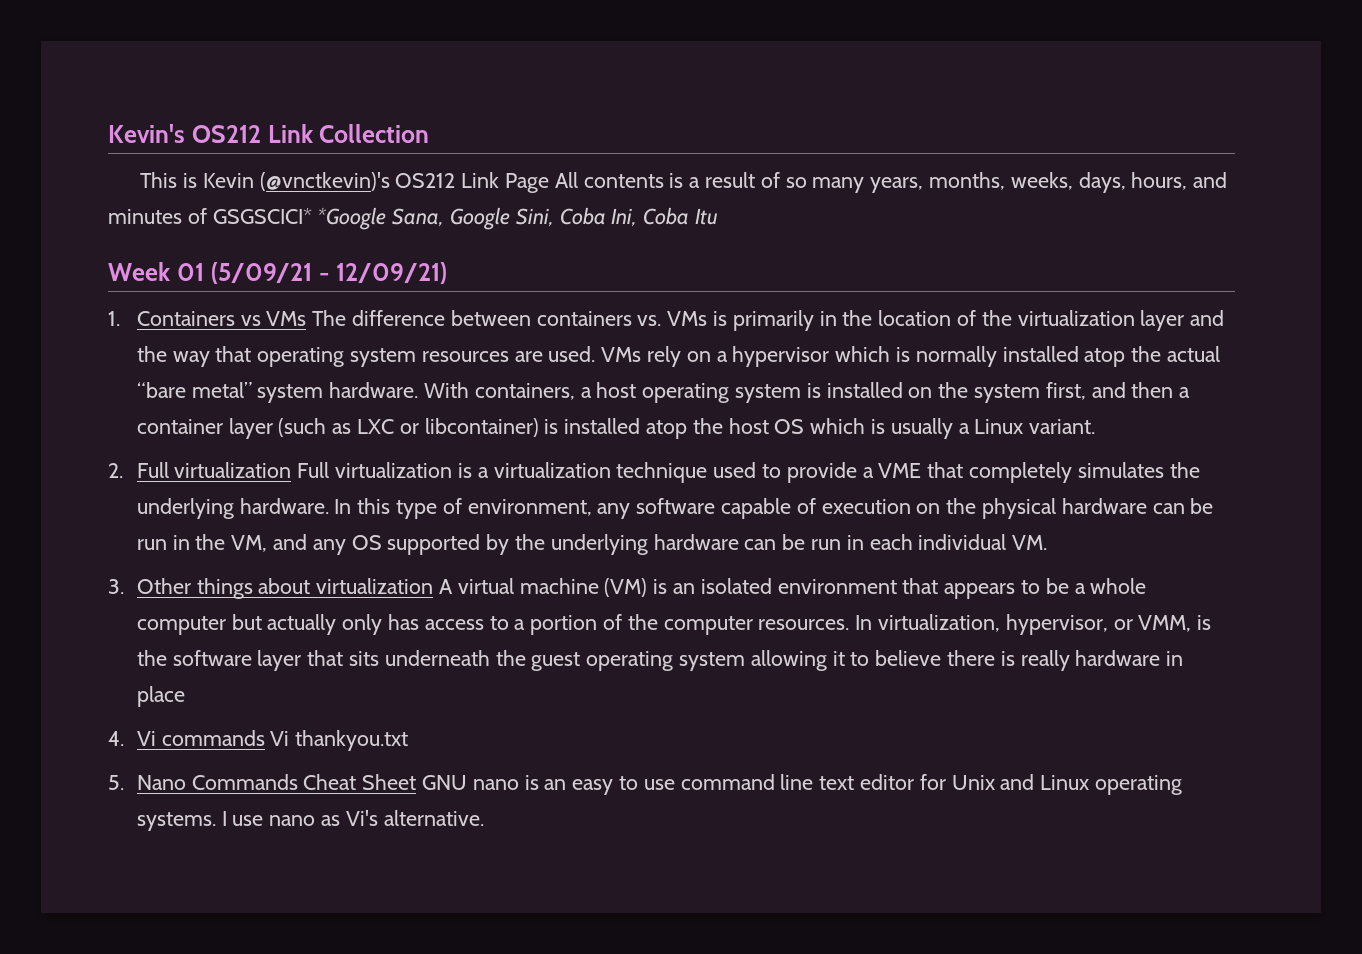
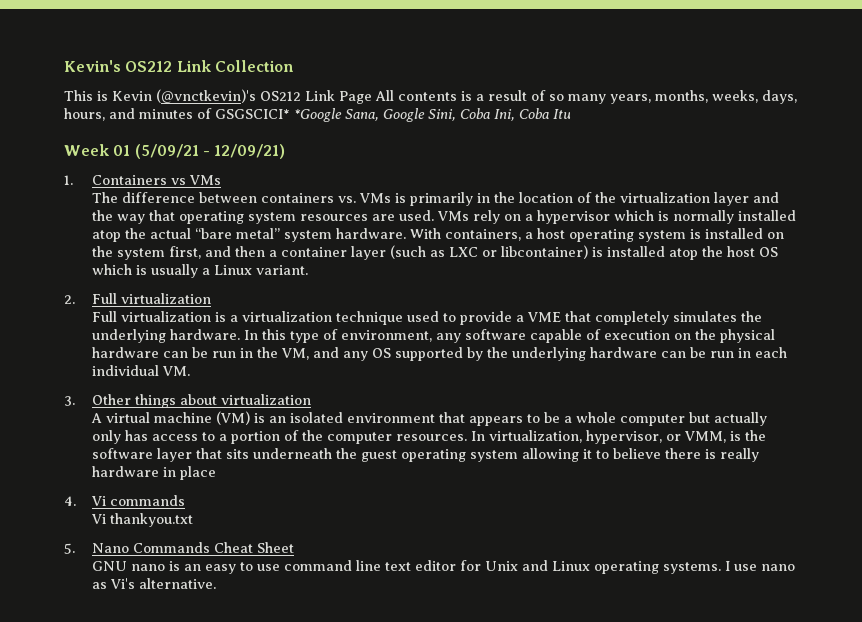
(307, 318) none -> (222, 180) //
(292, 470) none -> (212, 298) //
(434, 586) none -> (312, 399) //
(265, 738) none -> (186, 500) //
(417, 782) none -> (295, 547) //

